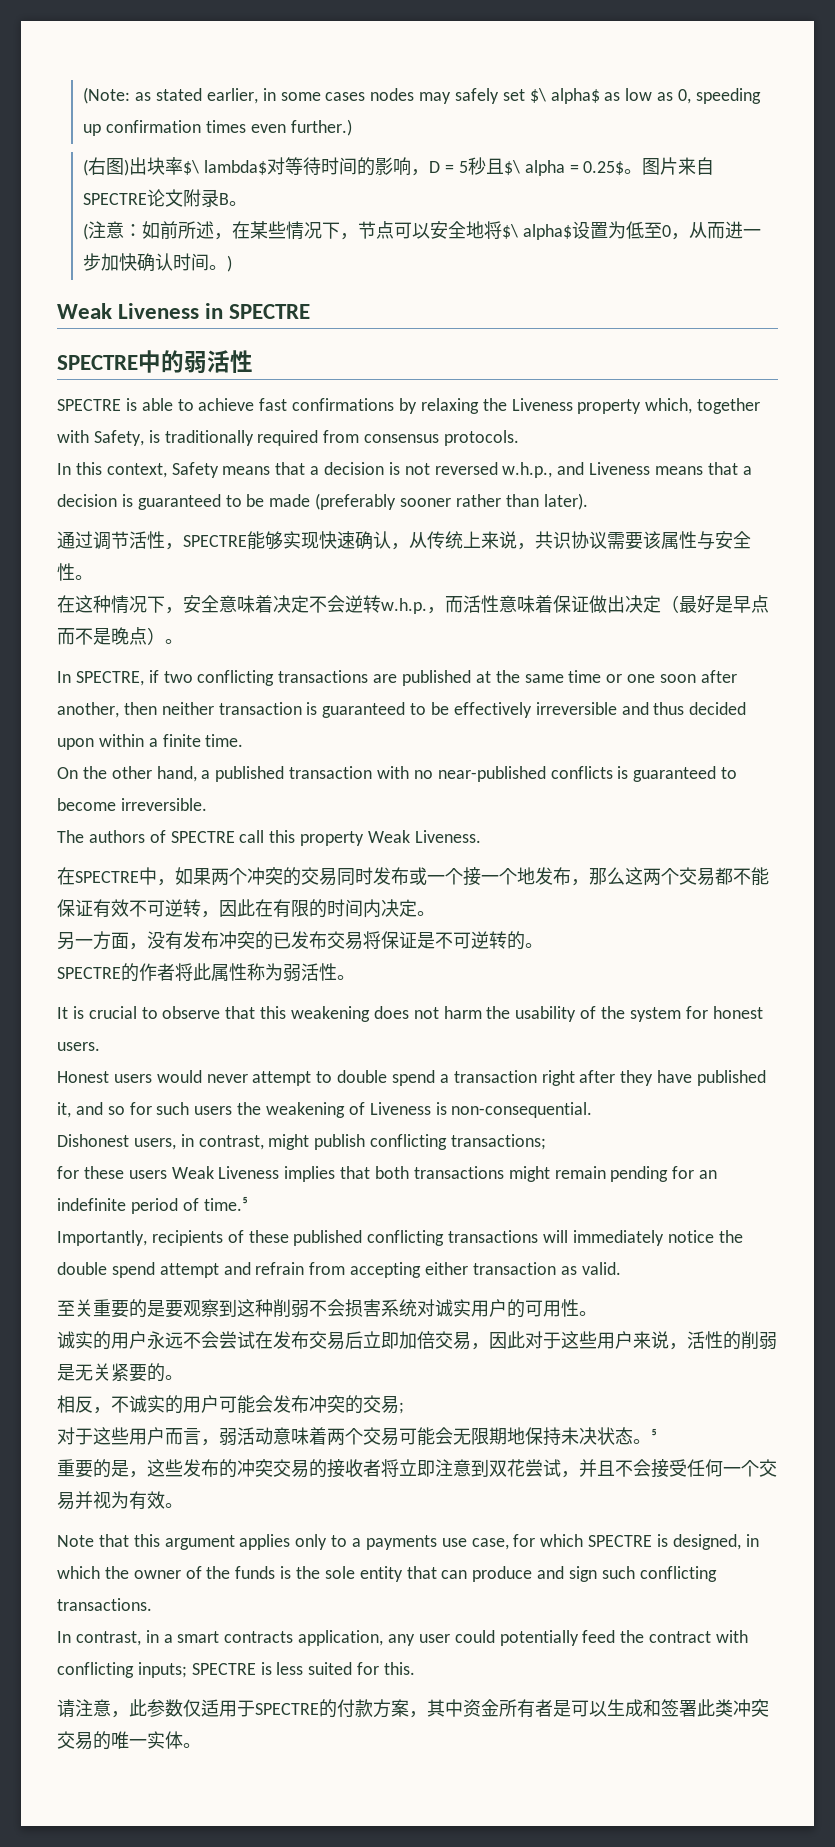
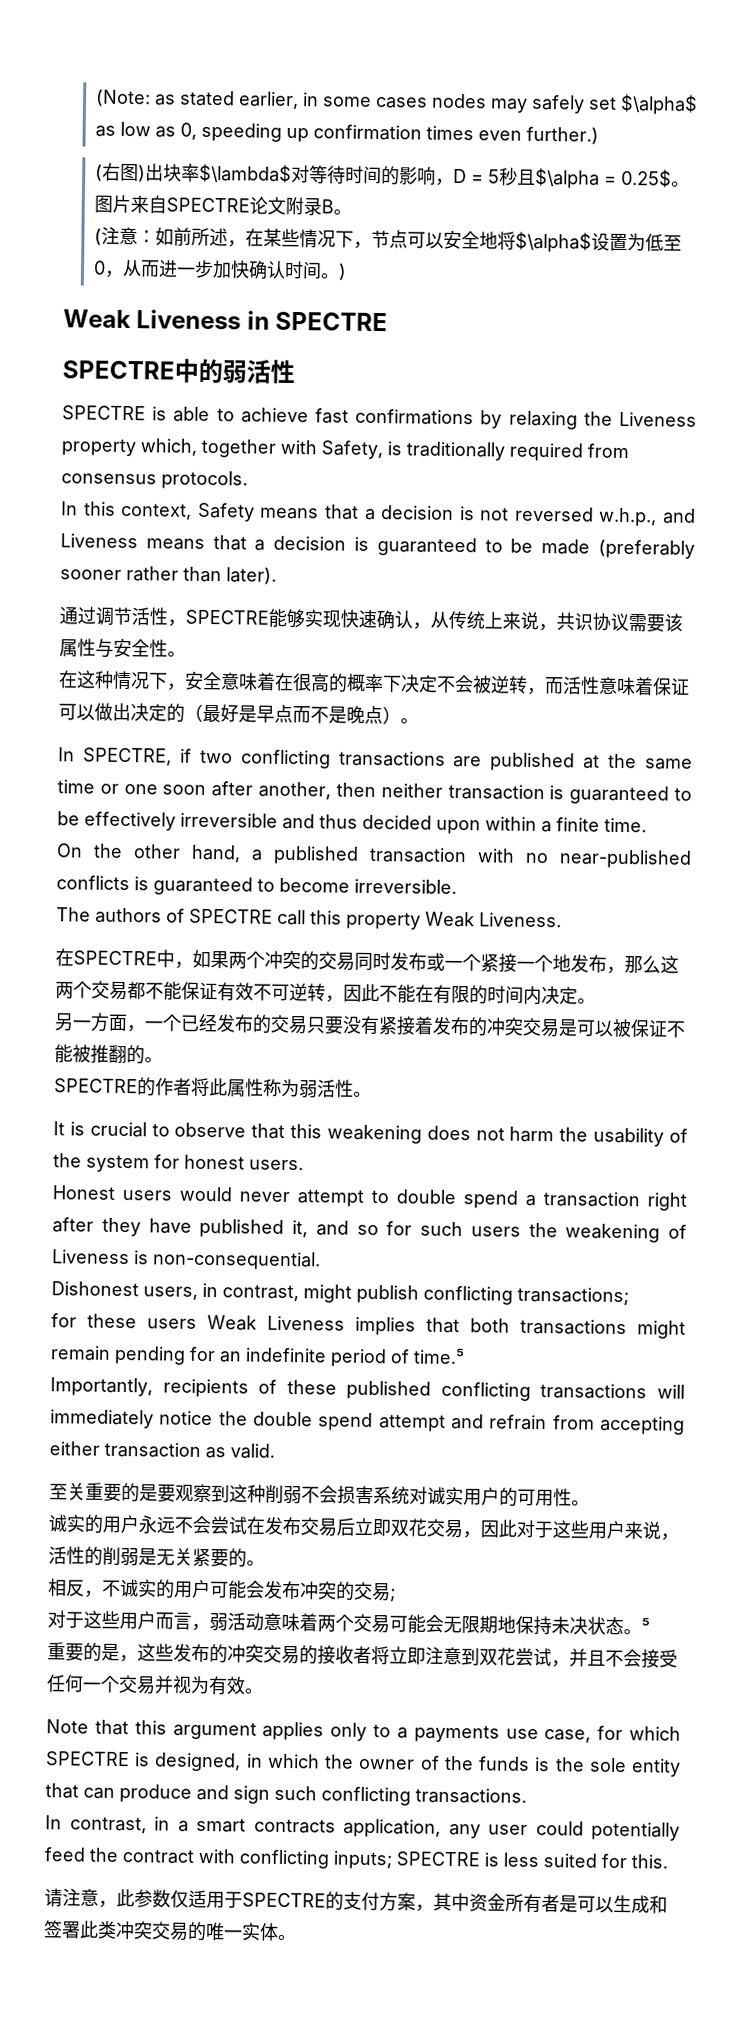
[529,88,600,104] $\ alpha$ -> [619,93,698,115] $\alpha$
[183,160,268,175] $\ lambda$ -> [198,163,292,183] $\lambda$
[503,160,565,176] $\ alpha -> [534,167,600,189] $\alpha
[502,224,573,240] $\ alpha$ -> [514,231,592,253] $\alpha$
[273,595,427,614] 决定不会逆转w.h.p. -> [274,672,528,694] 在很高的概率下决定不会被逆转
(589, 604) none -> [58,703,95,721] 可以
(661, 604) none -> [166,703,185,723] 的
(463, 876) none -> [480,953,499,972] 紧
(255, 908) none -> [379,984,416,1004] 不能
[147,931,507,950] 没有发布冲突的已发布交易将保证是不可逆转 -> [144,1013,686,1038] [54,1044,127,1064] 一个已经发布的交易只要没有紧接着发布的冲突交易是可以被保证不能被推翻
[399,1331,435,1349] 加倍 -> [390,1518,427,1537] 双花
[337,1699,373,1718] 付款 -> [343,1891,380,1912] 支付

